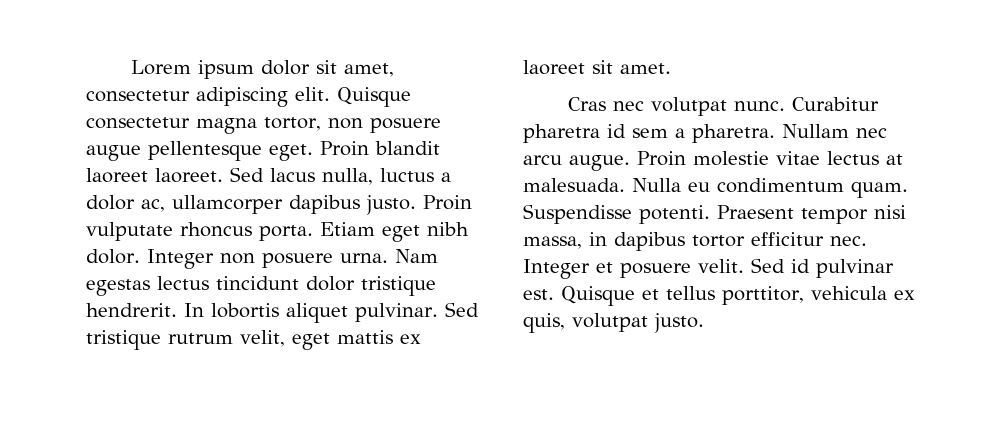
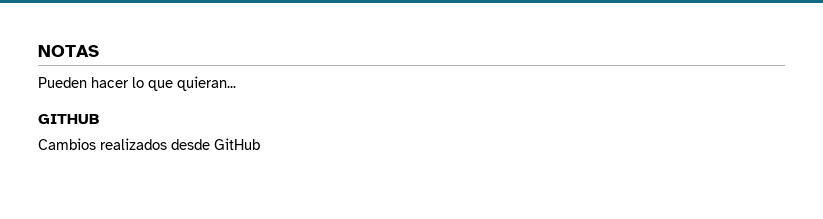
[130,60,394,79] [86,87,411,107] [86,117,441,134] [86,141,440,161] [86,167,451,185] [86,195,472,215] [86,222,469,242] [86,249,438,269] [86,276,436,296] [86,302,479,323] [86,330,421,350] [523,60,671,75] [567,97,879,116] [523,124,887,143] [523,151,903,171] [523,178,908,198] [523,204,906,224] [523,232,867,251] [523,258,894,279] [523,286,915,306] [523,313,704,333] Lorem ipsum dolor sit amet, consectetur adipiscing elit. Quisque consectetur magna tortor, non posuere augue pellentesque eget. Proin blandit laoreet laoreet. Sed lacus nulla, luctus a dolor ac, ullamcorper dapibus justo. Proin vulputate rhoncus porta. Etiam eget nibh dolor. Integer non posuere urna. Nam egestas lectus tincidunt dolor tristique hendrerit. In lobortis aliquet pulvinar. Sed tristique rutrum velit, eget mattis ex laoreet sit amet. // Cras nec volutpat nunc. Curabitur pharetra id sem a pharetra. Nullam nec arcu augue. Proin molestie vitae lectus at malesuada. Nulla eu condimentum quam. Suspendisse potenti. Praesent tempor nisi massa, in dapibus tortor efficitur nec. Integer et posuere velit. Sed id pulvinar est. Quisque et tellus porttitor, vehicula ex quis, volutpat justo. -> [38,45,99,57] [38,76,236,91] [38,114,99,124] [38,138,260,150] NOTAS // Pueden hacer lo que quieran... // GITHUB // Cambios realizados desde GitHub

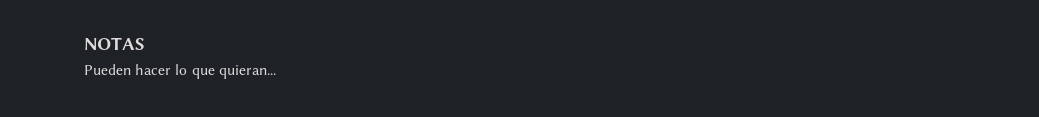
[38,114,99,124] [38,138,260,150] // GITHUB // Cambios realizados desde GitHub -> (276, 72) none

